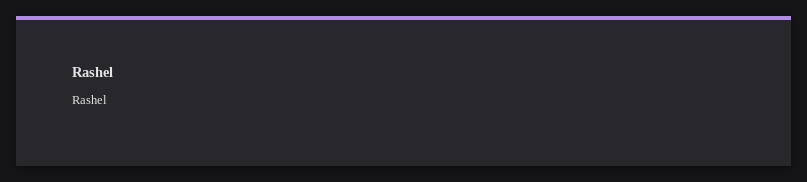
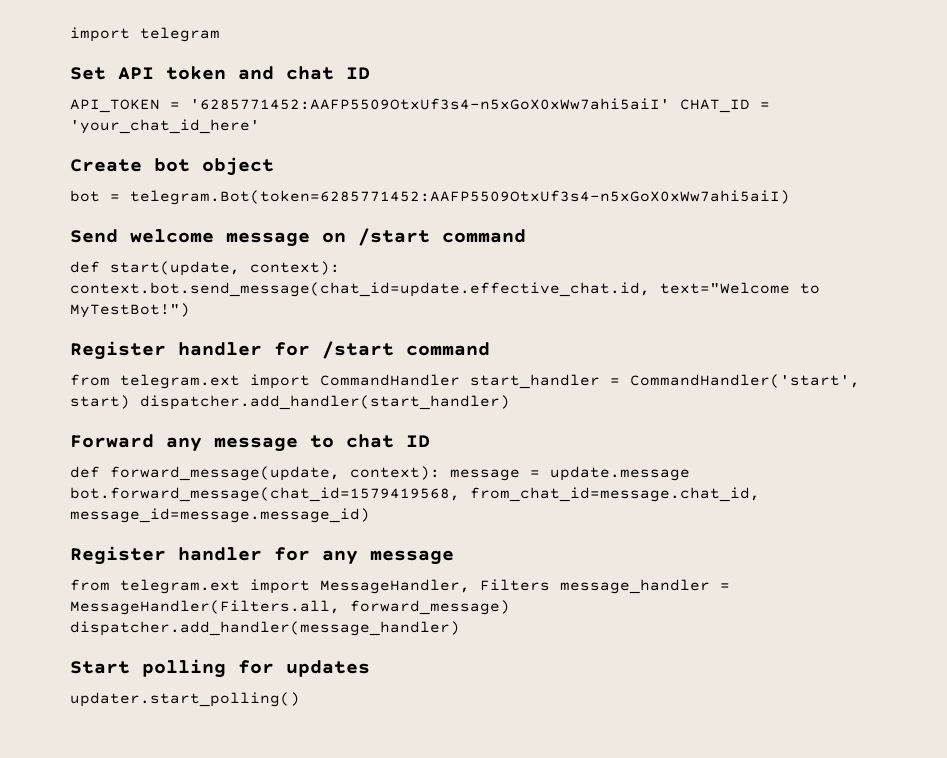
[72,67,113,77] [72,95,107,104] Rashel // Rashel -> [70,27,220,42] [70,66,370,80] [70,98,770,113] [70,119,260,134] [70,157,274,176] [70,190,790,205] [70,228,526,247] [70,261,340,276] [70,282,820,297] [70,303,190,318] [70,341,490,360] [70,374,860,389] [70,395,510,410] [70,434,430,452] [70,466,690,481] [70,487,760,502] [70,508,370,523] [70,546,454,565] [70,579,730,594] [70,600,510,615] [70,621,460,636] [70,659,370,678] [70,692,300,707] import telegram // Set API token and chat ID // API_TOKEN = '6285771452:AAFP5509OtxUf3s4-n5xGoX0xWw7ahi5aiI' CHAT_ID = 'your_chat_id_here' // Create bot object // bot = telegram.Bot(token=6285771452:AAFP5509OtxUf3s4-n5xGoX0xWw7ahi5aiI) // Send welcome message on /start command // def start(update, context): context.bot.send_message(chat_id=update.effective_chat.id, text="Welcome to MyTestBot!") // Register handler for /start command // from telegram.ext import CommandHandler start_handler = CommandHandler('start', start) dispatcher.add_handler(start_handler) // Forward any message to chat ID // def forward_message(update, context): message = update.message bot.forward_message(chat_id=1579419568, from_chat_id=message.chat_id, message_id=message.message_id) // Register handler for any message // from telegram.ext import MessageHandler, Filters message_handler = MessageHandler(Filters.all, forward_message) dispatcher.add_handler(message_handler) // Start polling for updates // updater.start_polling()

